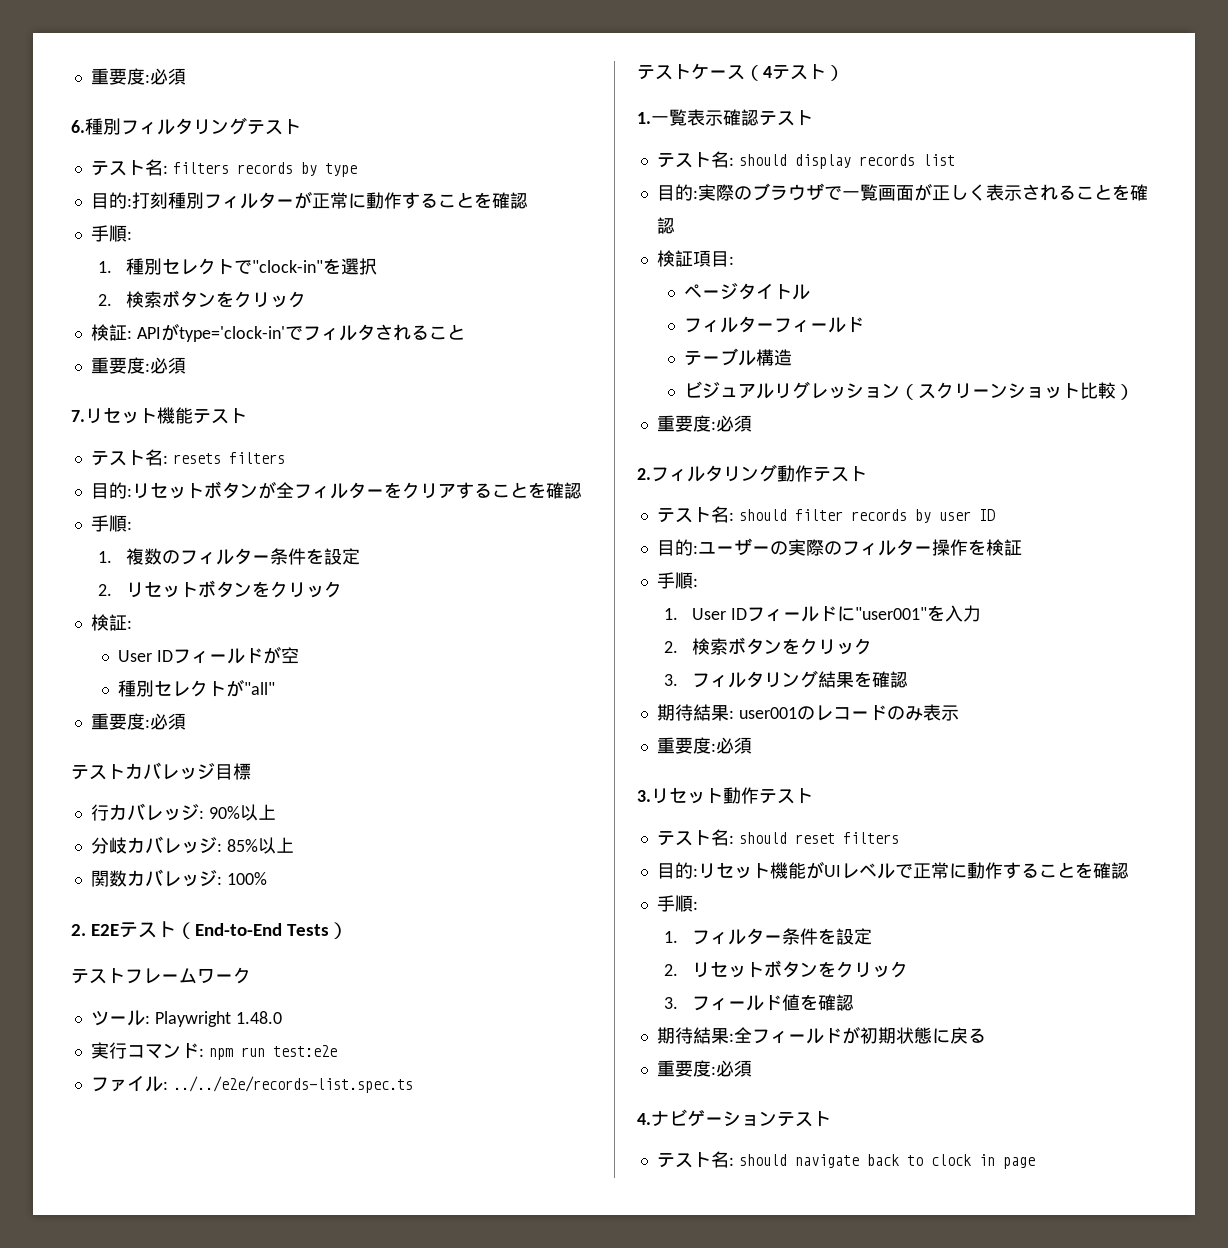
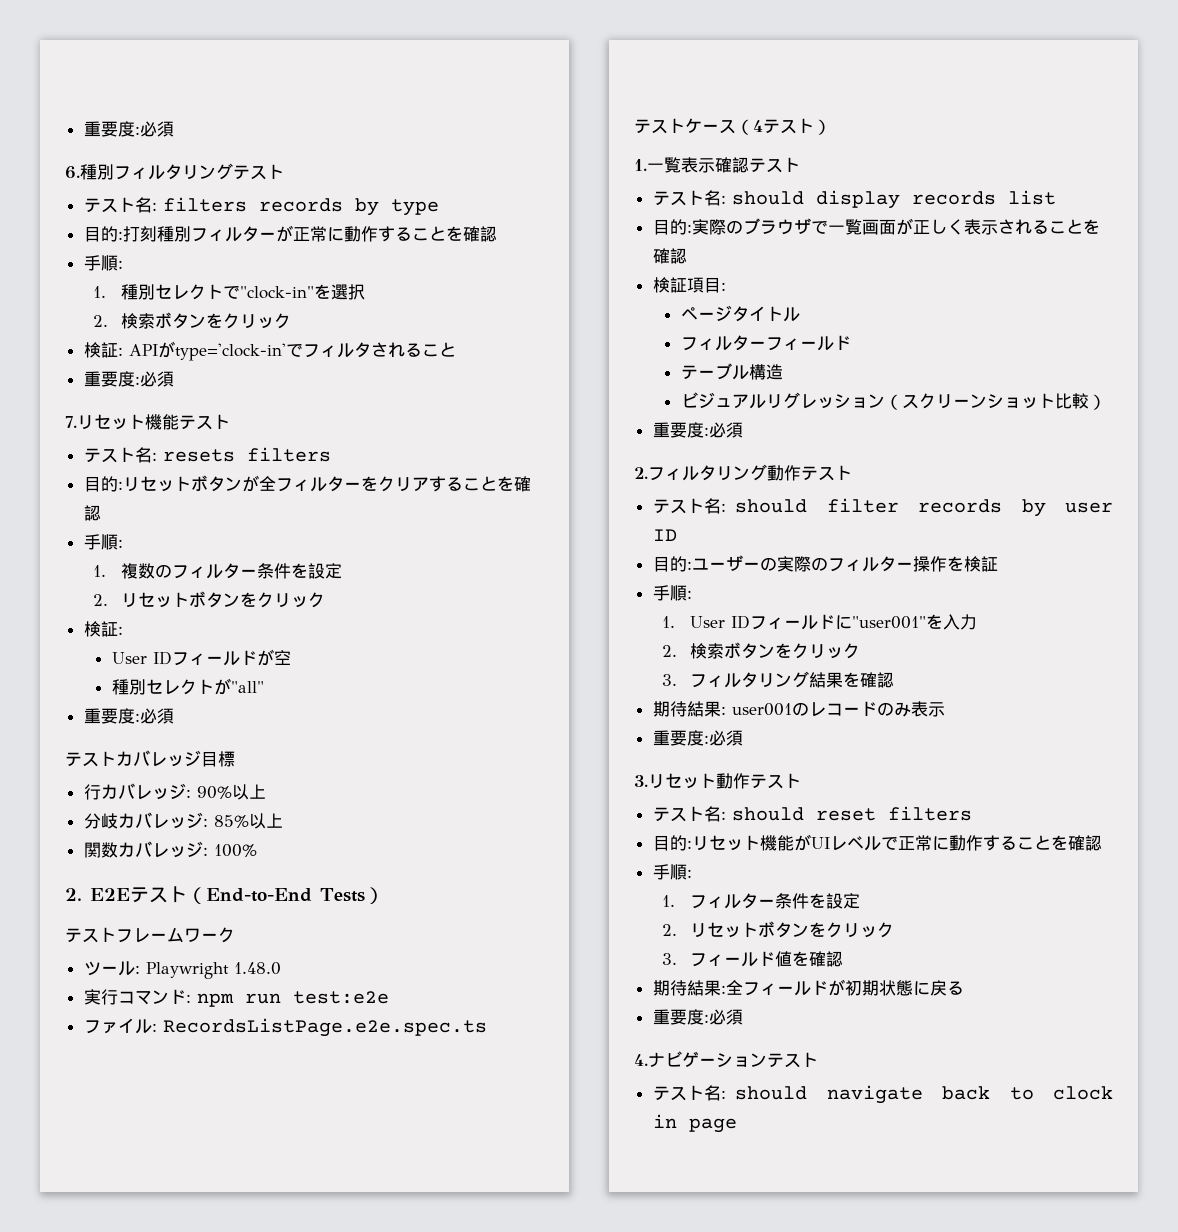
[172,1076,413,1093] ../../e2e/records-list.spec.ts -> [162,1018,487,1037] RecordsListPage.e2e.spec.ts

